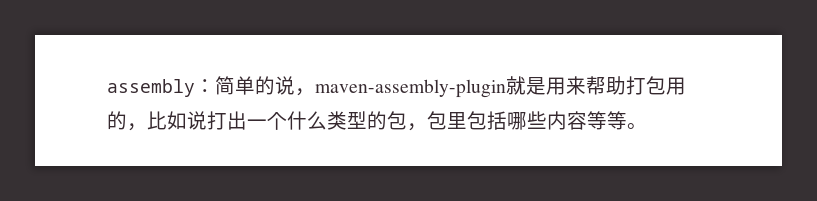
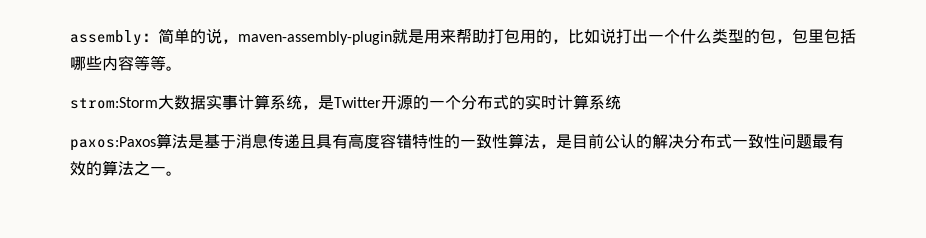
(647, 126) none -> [70,94,621,110] [70,133,844,151] [70,160,182,176] // strom:Storm大数据实事计算系统，是Twitter开源的一个分布式的实时计算系统 // paxos:Paxos算法是基于消息传递且具有高度容错特性的一致性算法，是目前公认的解决分布式一致性问题最有效的算法之一。

